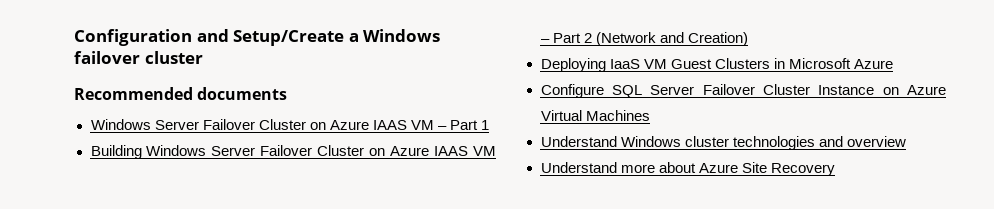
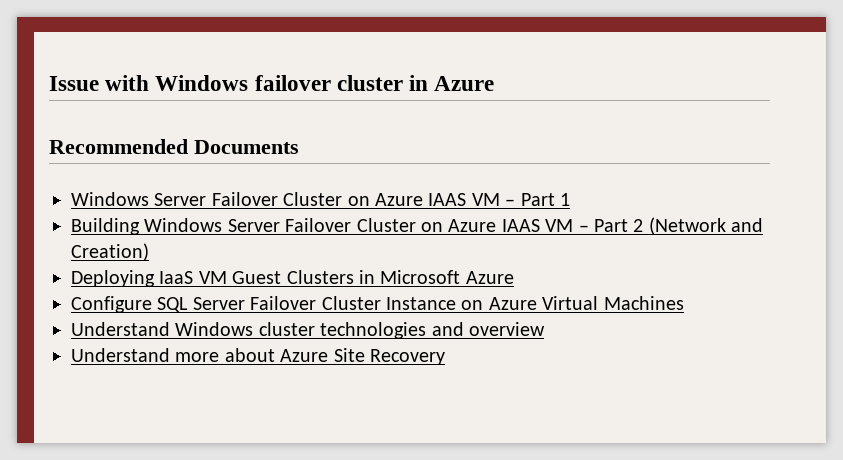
[74,29,359,46] Configuration and Setup/Create a -> [49,75,150,91] Issue with
(203, 57) none -> [409,75,495,91] in Azure
[197,87,288,100] documents -> [194,140,299,154] Documents

